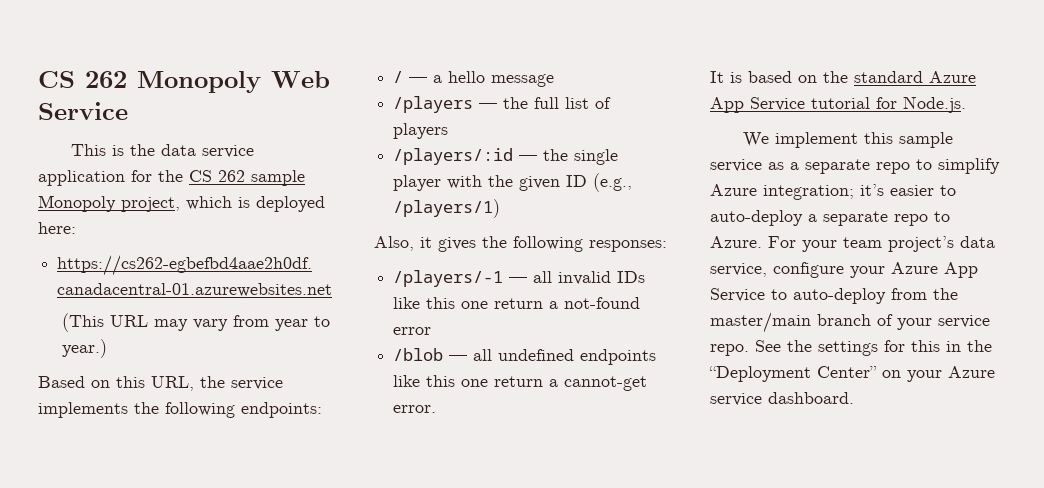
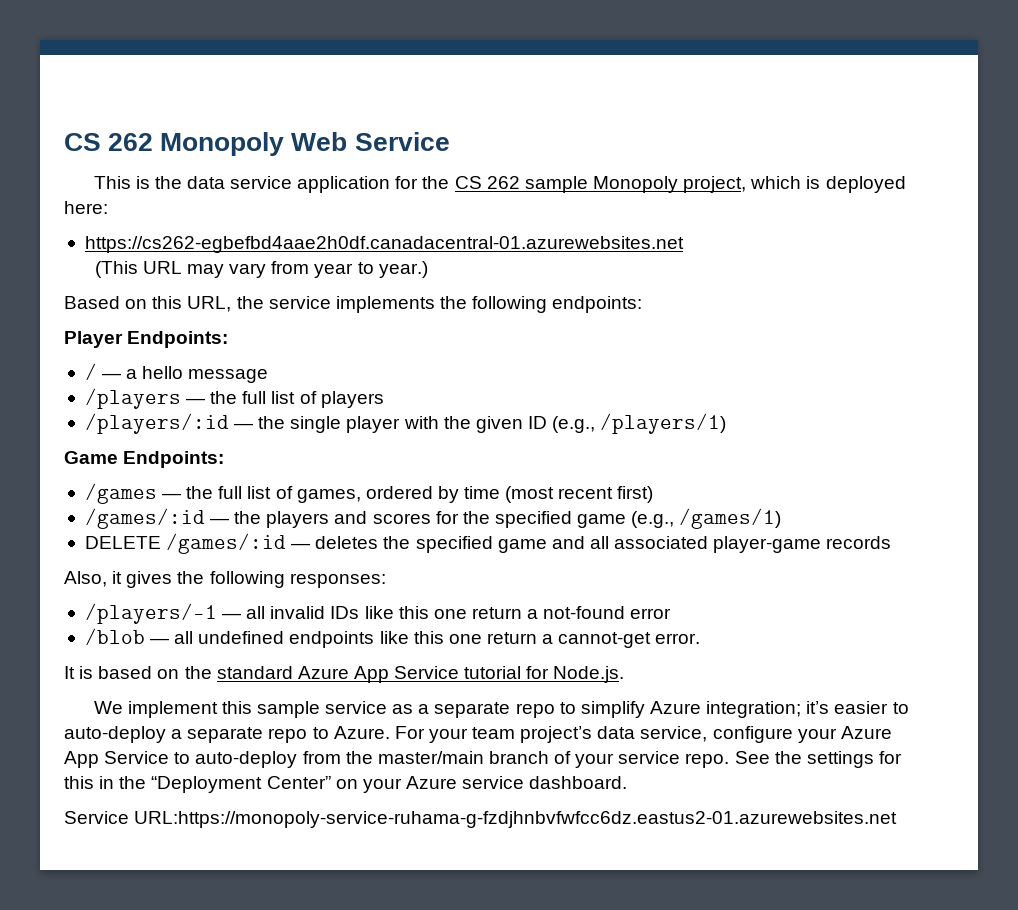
(322, 410) none -> [64,331,229,348] // Player Endpoints:
(501, 208) none -> [64,451,225,468] [84,483,654,504] [84,508,782,529] [84,533,892,554] // Game Endpoints: // /games — the full list of games, ordered by time (most recent first) // /games/:id — the players and scores for the specified game (e.g., /games/1) // DELETE /games/:id — deletes the specified game and all associated player-game records
(854, 398) none -> [64,811,898,828] // Service URL:https://monopoly-service-ruhama-g-fzdjhnbvfwfcc6dz.eastus2-01.azurewebsites.net

